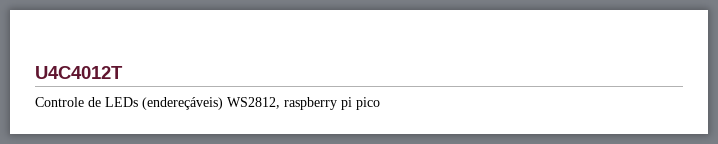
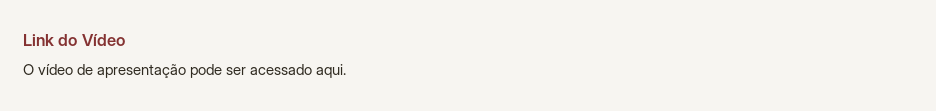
[35,66,123,79] [35,97,380,110] U4C4012T // Controle de LEDs (endereçáveis) WS2812, raspberry pi pico -> [23,34,125,46] [23,64,347,78] Link do Vídeo // O vídeo de apresentação pode ser acessado aqui.

